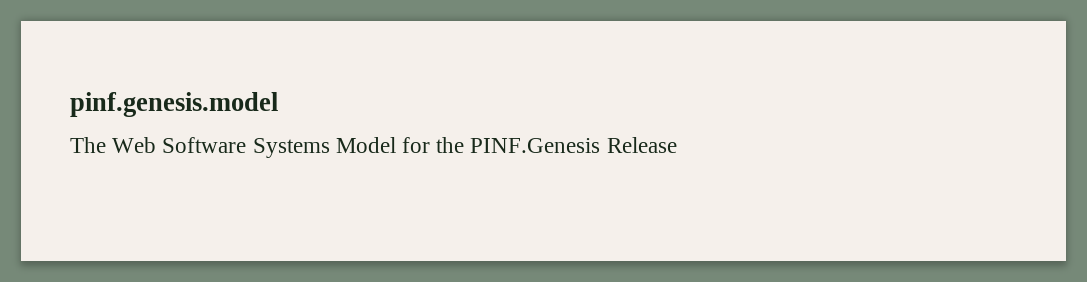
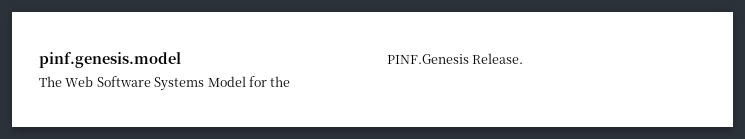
[606,137,677,153] Release -> [472,53,524,64] Release.

